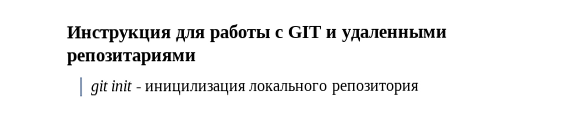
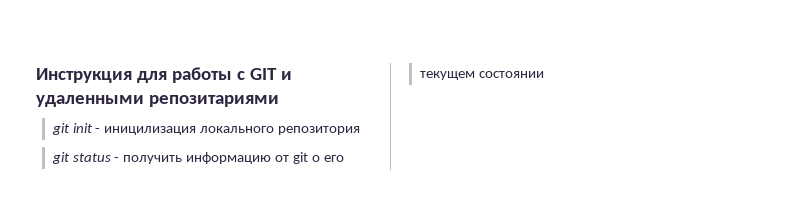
(420, 88) none -> [51,152,344,164] [419,71,544,80] // git status - получить информацию от git о его текущем состоянии

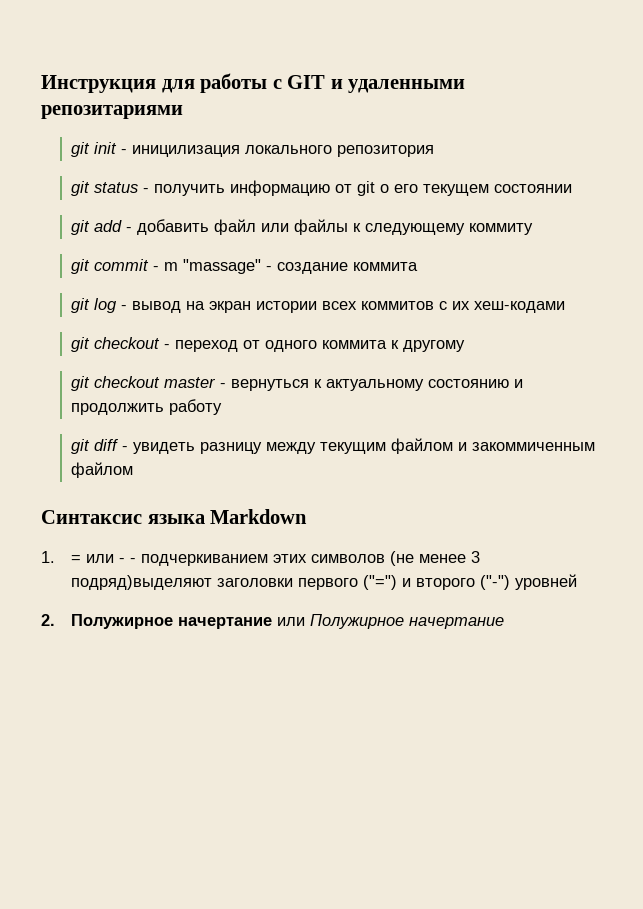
(544, 74) none -> [71,219,534,235] [71,259,419,274] [71,298,566,313] [71,337,466,352] [71,376,524,391] [71,399,223,415] [71,438,596,454] [71,462,134,478] [41,509,308,524] [41,551,481,566] [71,574,578,590] [41,614,505,629] // git add - добавить файл или файлы к следующему коммиту // git commit - m "massage" - создание коммита // git log - вывод на экран истории всех коммитов с их хеш-кодами // git checkout - переход от одного коммита к другому // git checkout master - вернуться к актуальному состоянию и продолжить работу // git diff - увидеть разницу между текущим файлом и закоммиченным файлом // Синтаксис языка Markdown // 1. = или - - подчеркиванием этих символов (не менее 3 подряд)выделяют заголовки первого ("=") и второго ("-") уровней // 2. Полужирное начертание или Полужирное начертание

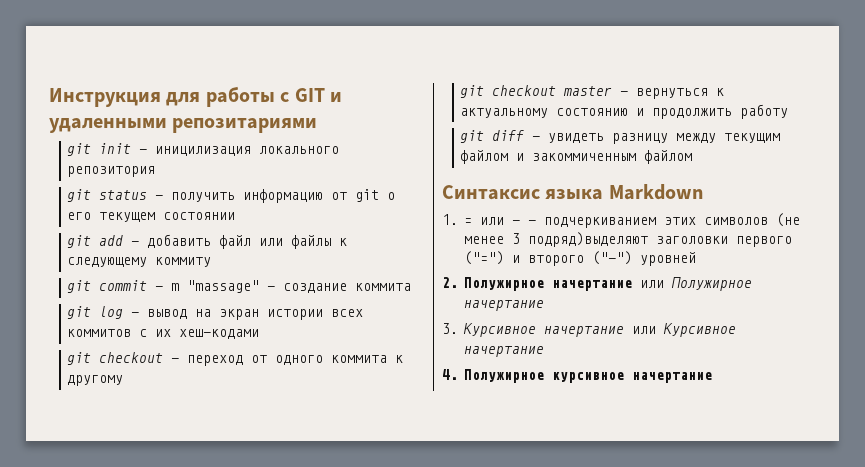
(505, 623) none -> [442,323,736,337] [463,346,544,357] [442,369,712,383] // 3. Курсивное начертание или Курсивное начертание // 4. Полужирное курсивное начертание

